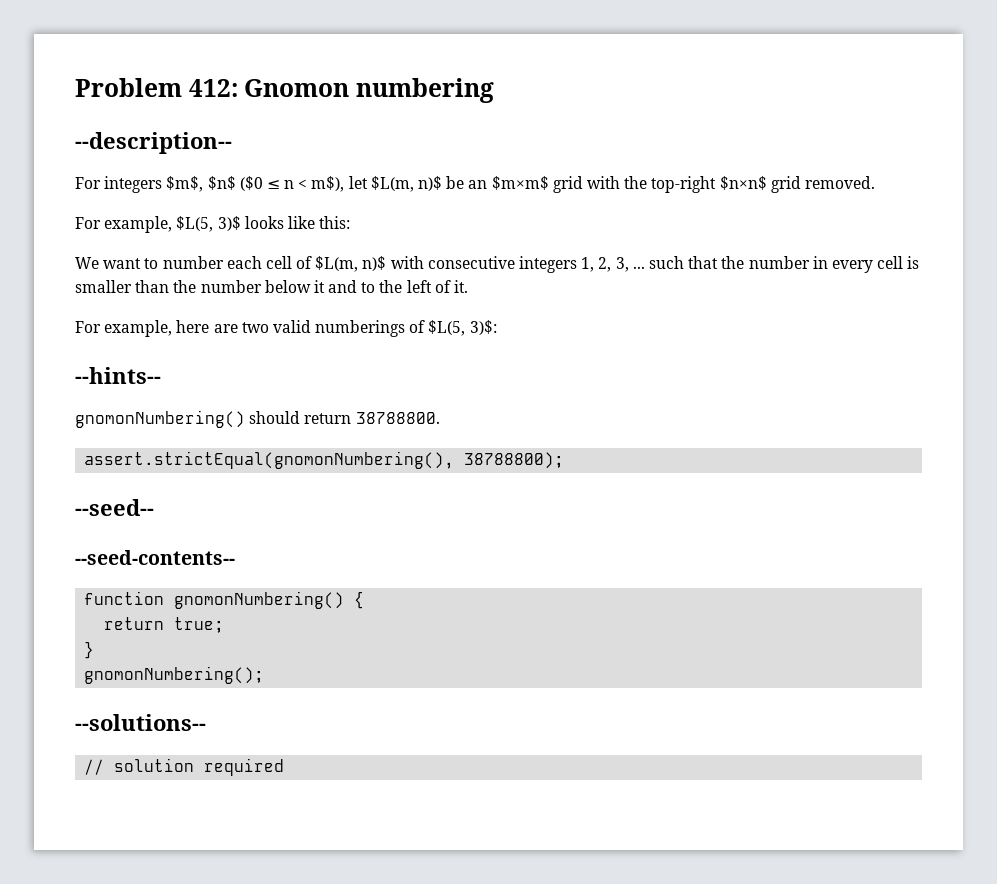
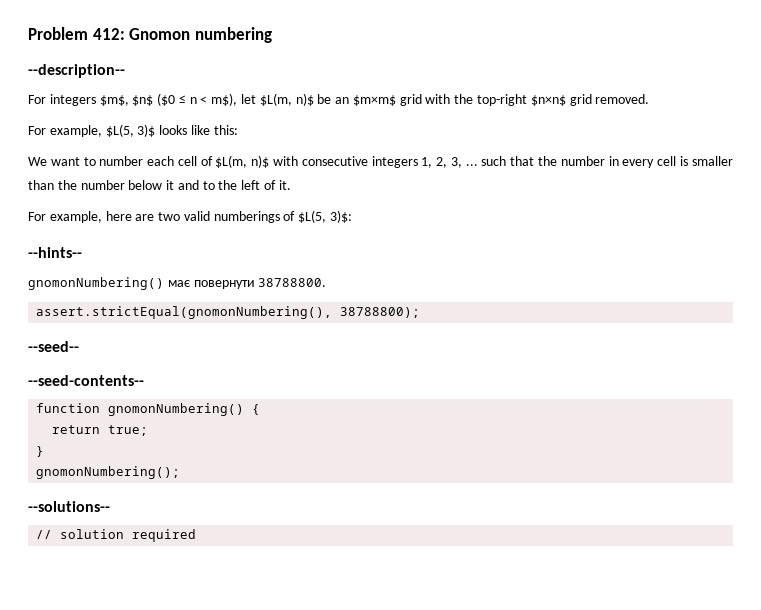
[249,411,352,424] should return -> [167,280,255,289] має повернути

